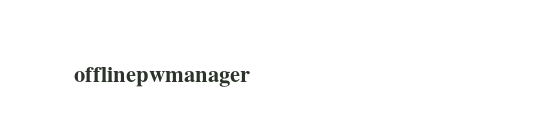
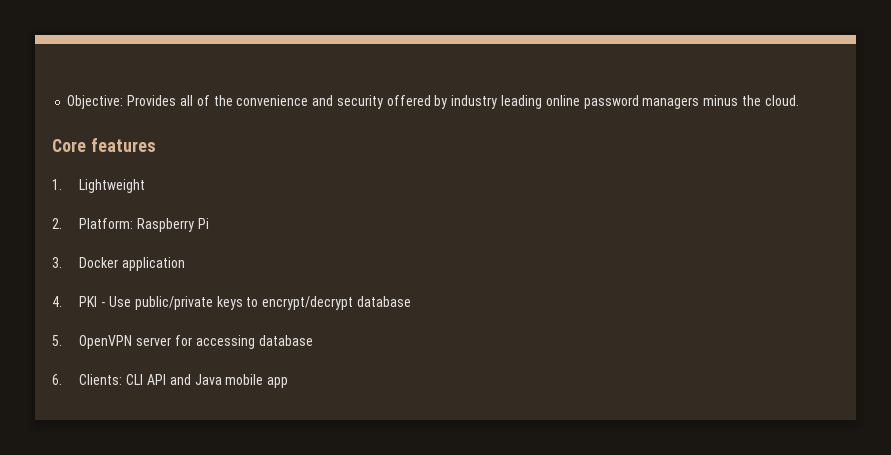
[74,67,250,87] offlinepwmanager -> [67,95,799,109] [52,138,156,152] [52,179,146,193] [52,218,210,232] [52,257,186,271] [52,296,411,310] [52,335,313,349] [52,374,289,388] Objective: Provides all of the convenience and security offered by industry leading online password managers minus the cloud. // Core features // 1. Lightweight // 2. Platform: Raspberry Pi // 3. Docker application // 4. PKI - Use public/private keys to encrypt/decrypt database // 5. OpenVPN server for accessing database // 6. Clients: CLI API and Java mobile app

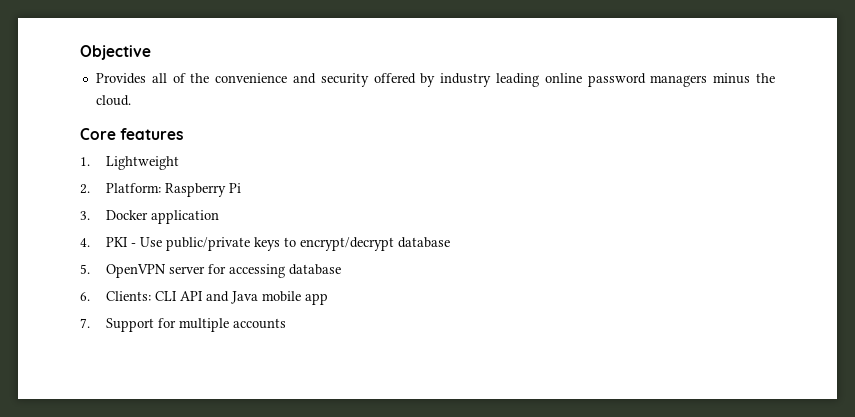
[67,95,124,109] Objective: -> [80,45,151,60] Objective //
(289, 382) none -> [80,318,287,332] // 7. Support for multiple accounts

